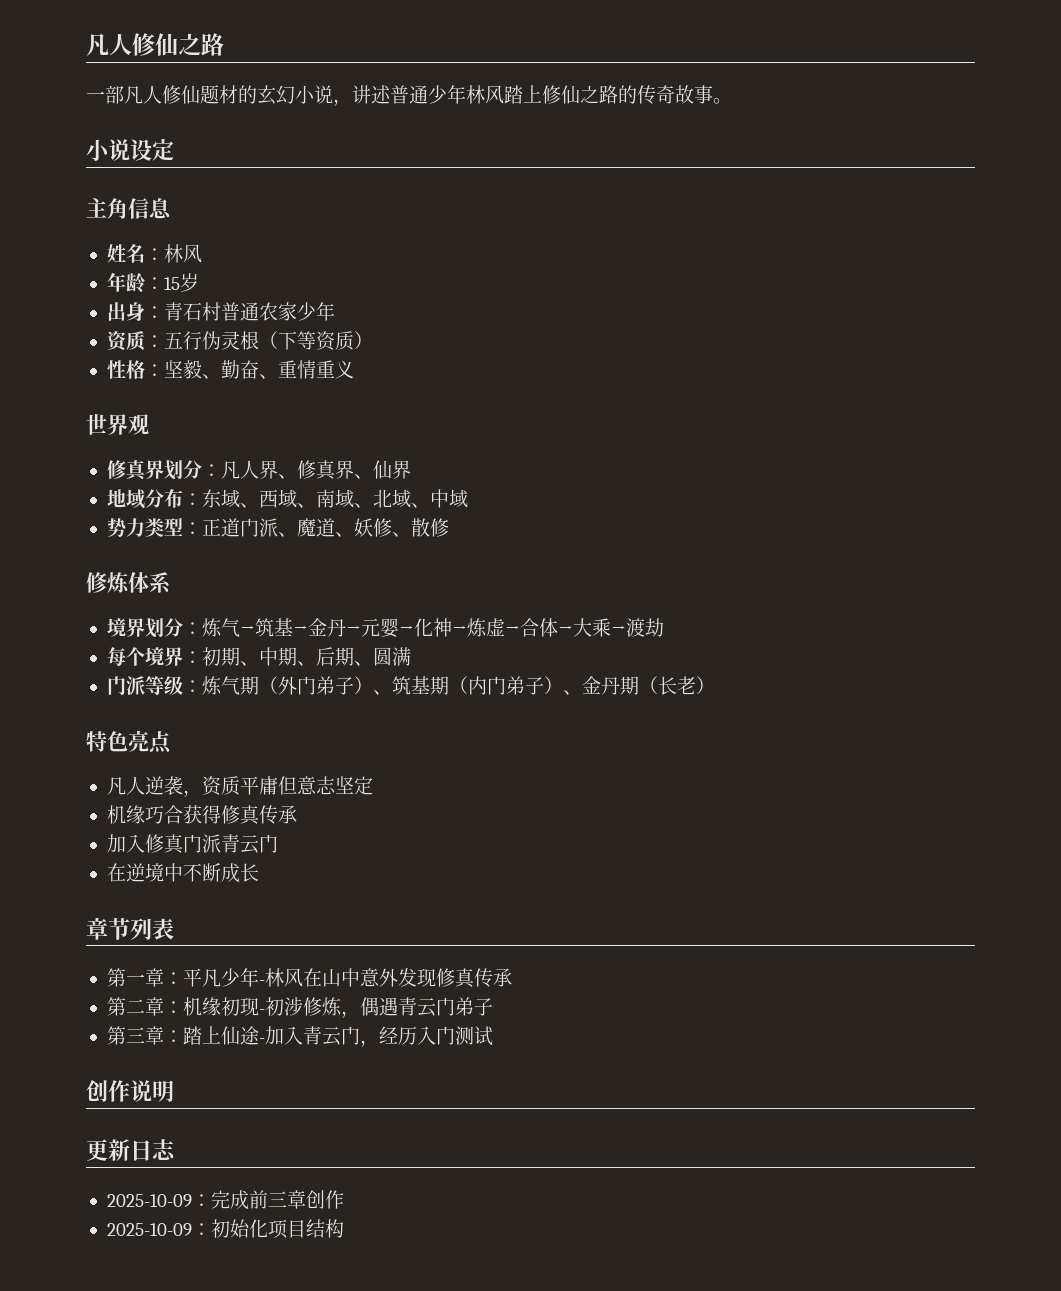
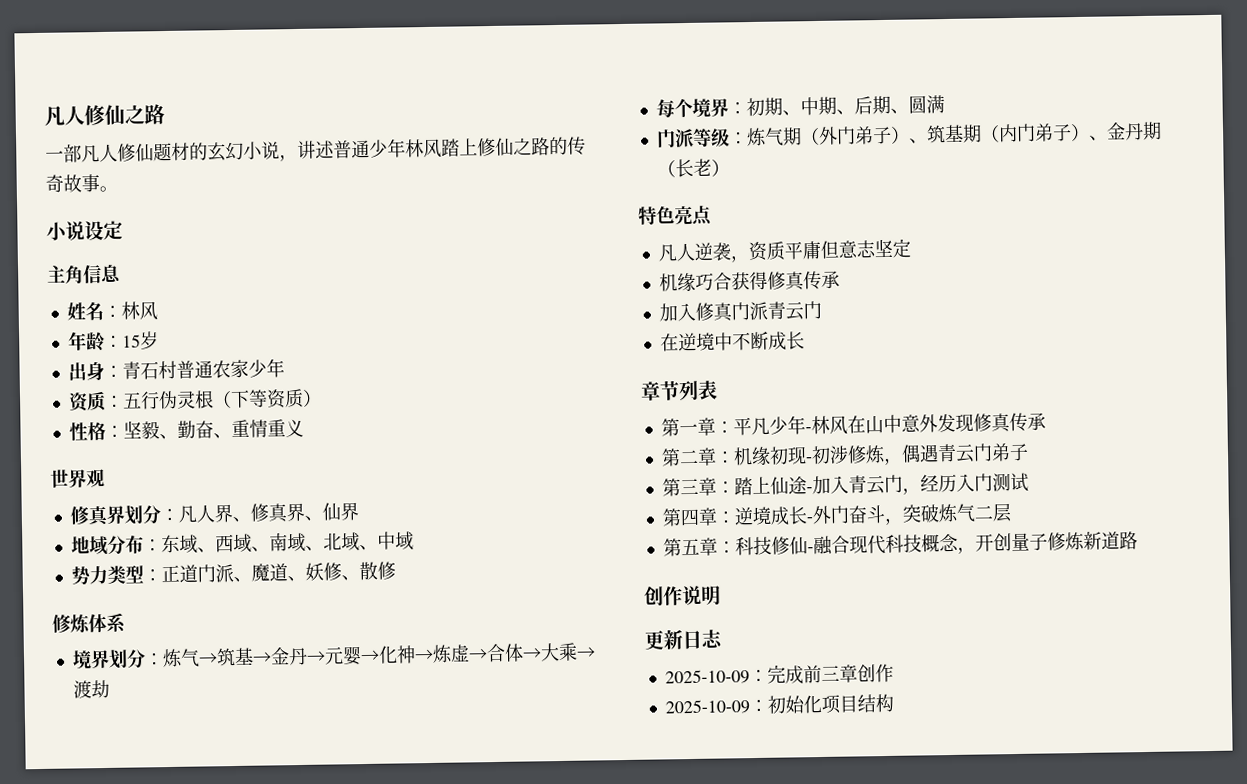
(493, 1036) none -> [661,503,1012,527] [662,531,1138,557] // 第四章：逆境成长-外门奋斗，突破炼气二层 // 第五章：科技修仙-融合现代科技概念，开创量子修炼新道路

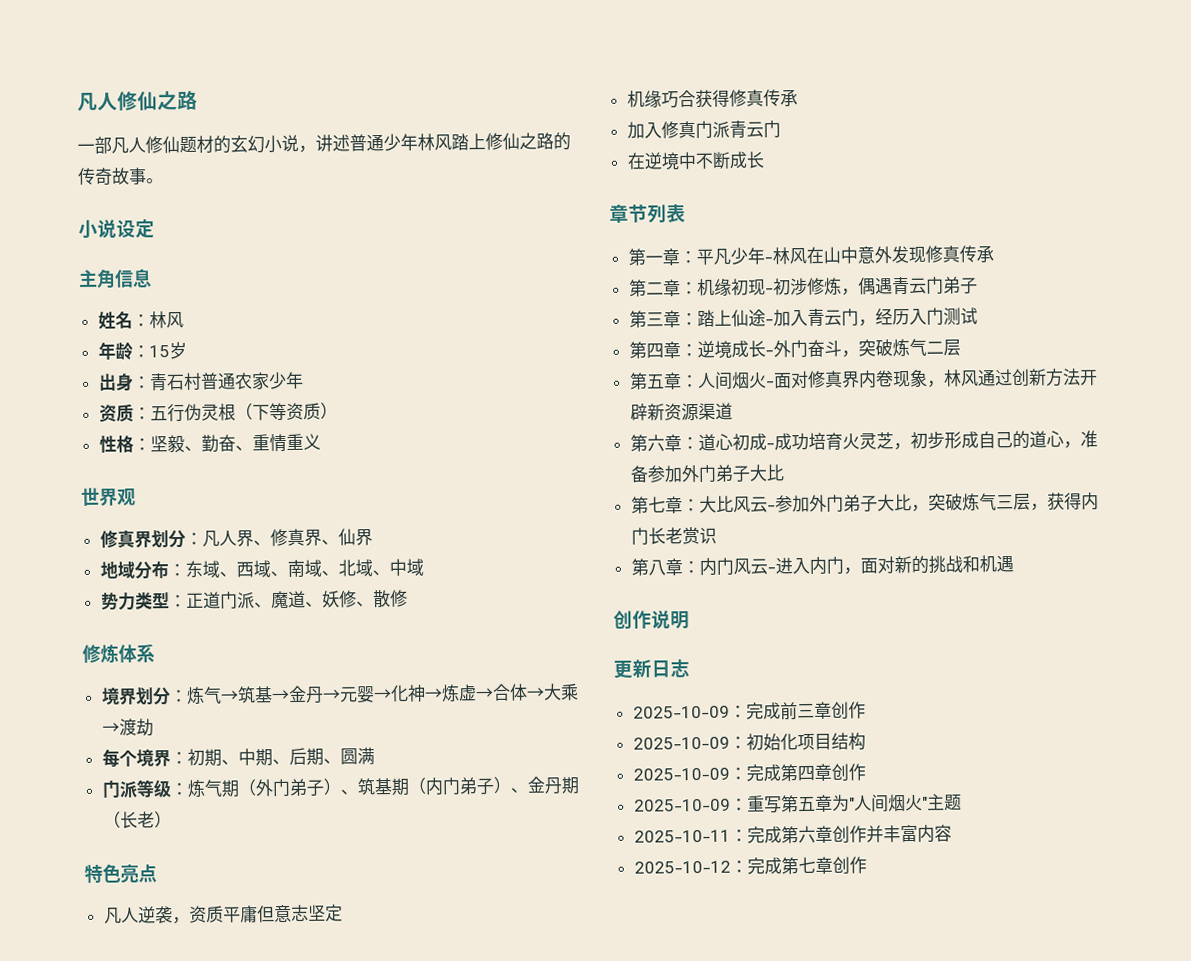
[734,531,1138,556] 科技修仙-融合现代科技概念，开创量子修炼新道路 -> [696,368,1098,390] [629,402,733,422] [629,430,1098,452] [629,464,785,483] [630,492,1099,514] [630,526,717,545] [630,554,1014,577] 人间烟火-面对修真界内卷现象，林风通过创新方法开辟新资源渠道 // 第六章：道心初成-成功培育火灵芝，初步形成自己的道心，准备参加外门弟子大比 // 第七章：大比风云-参加外门弟子大比，突破炼气三层，获得内门长老赏识 // 第八章：内门风云-进入内门，面对新的挑战和机遇
(894, 703) none -> [632,763,866,782] [633,793,962,814] [633,824,952,844] [633,856,867,875] // 2025-10-09：完成第四章创作 // 2025-10-09：重写第五章为"人间烟火"主题 // 2025-10-11：完成第六章创作并丰富内容 // 2025-10-12：完成第七章创作

